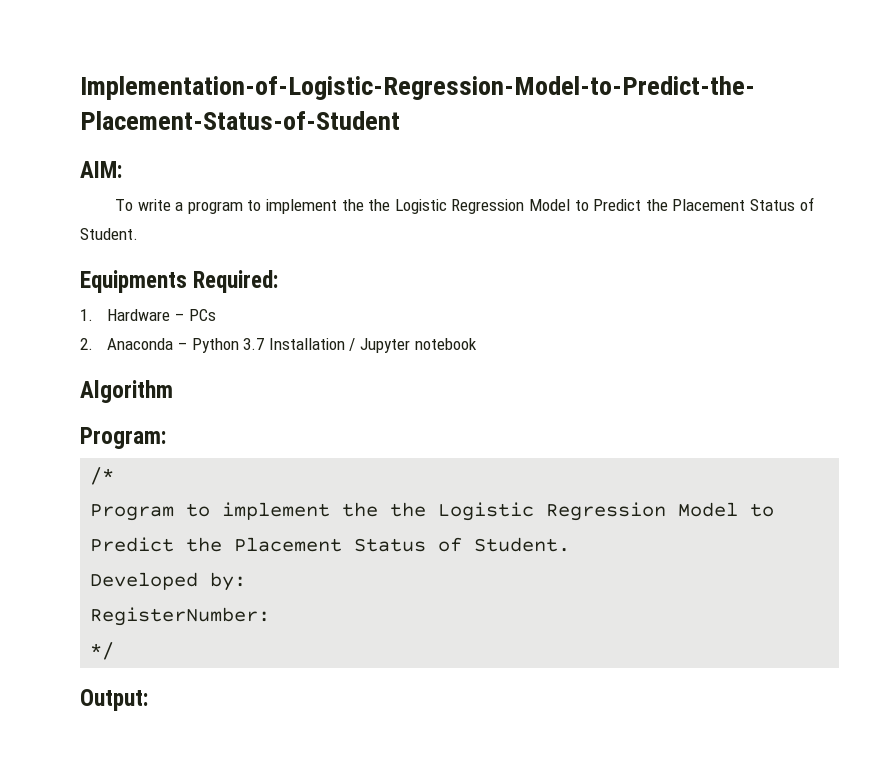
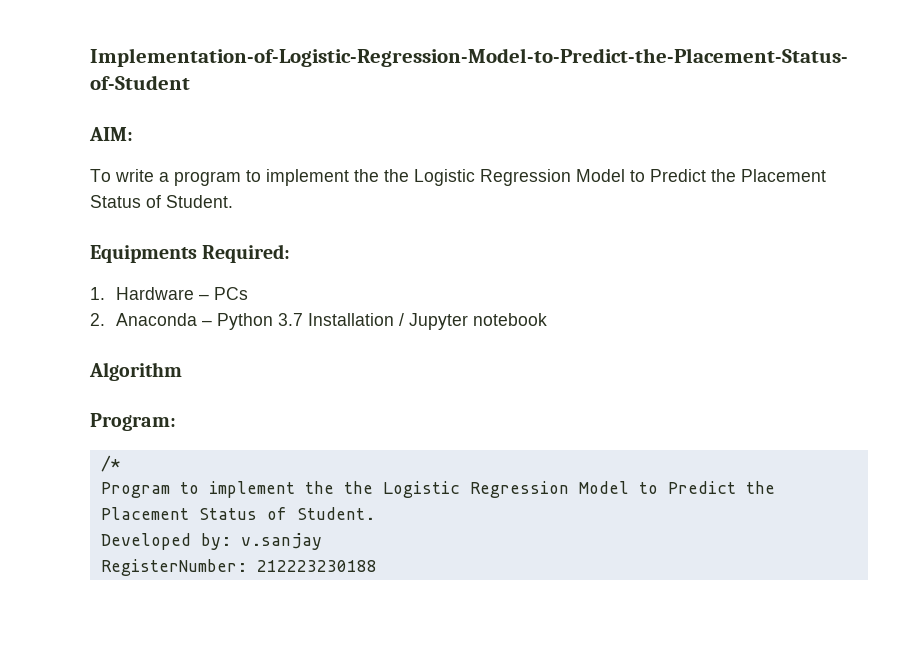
(247, 581) none -> [240,533,322,550] v.sanjay
[90,642,115,660] [80,689,148,711] // */ // Output: -> [256,560,377,572] 212223230188

